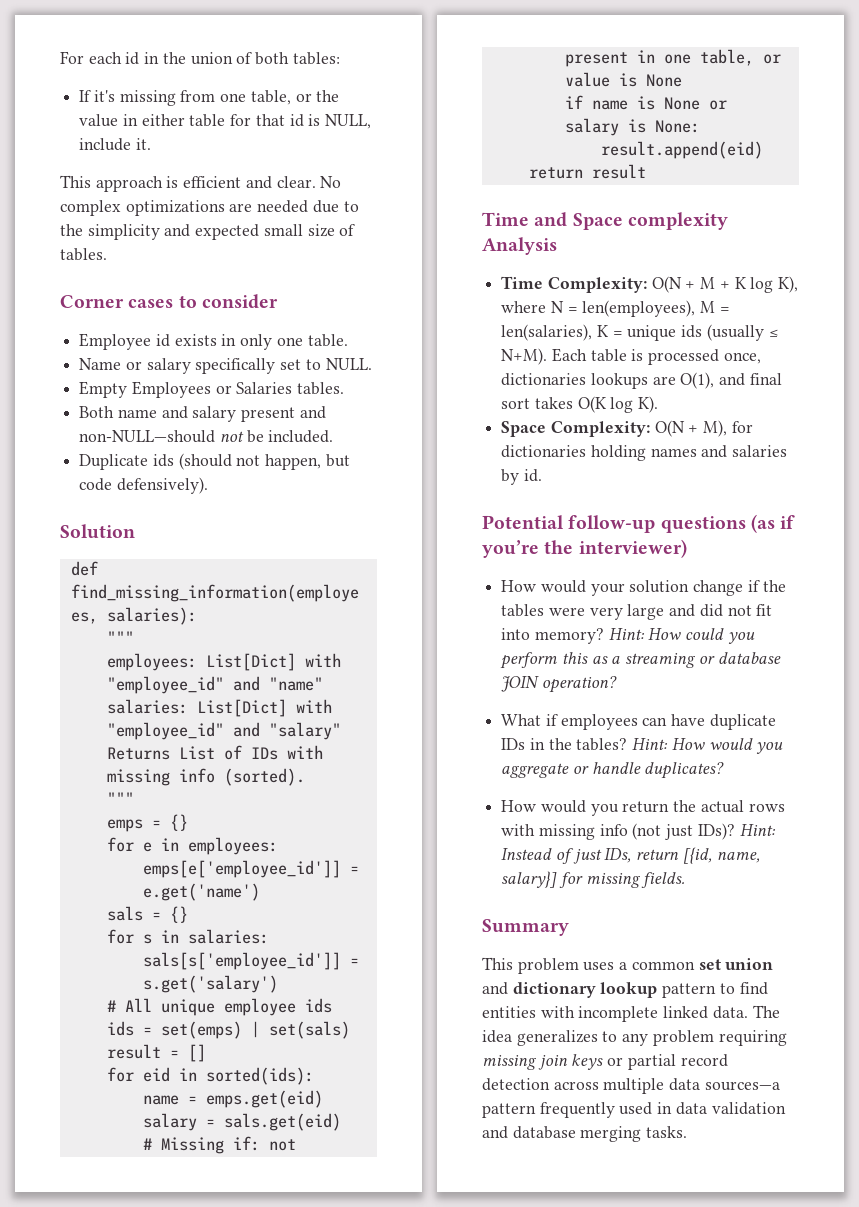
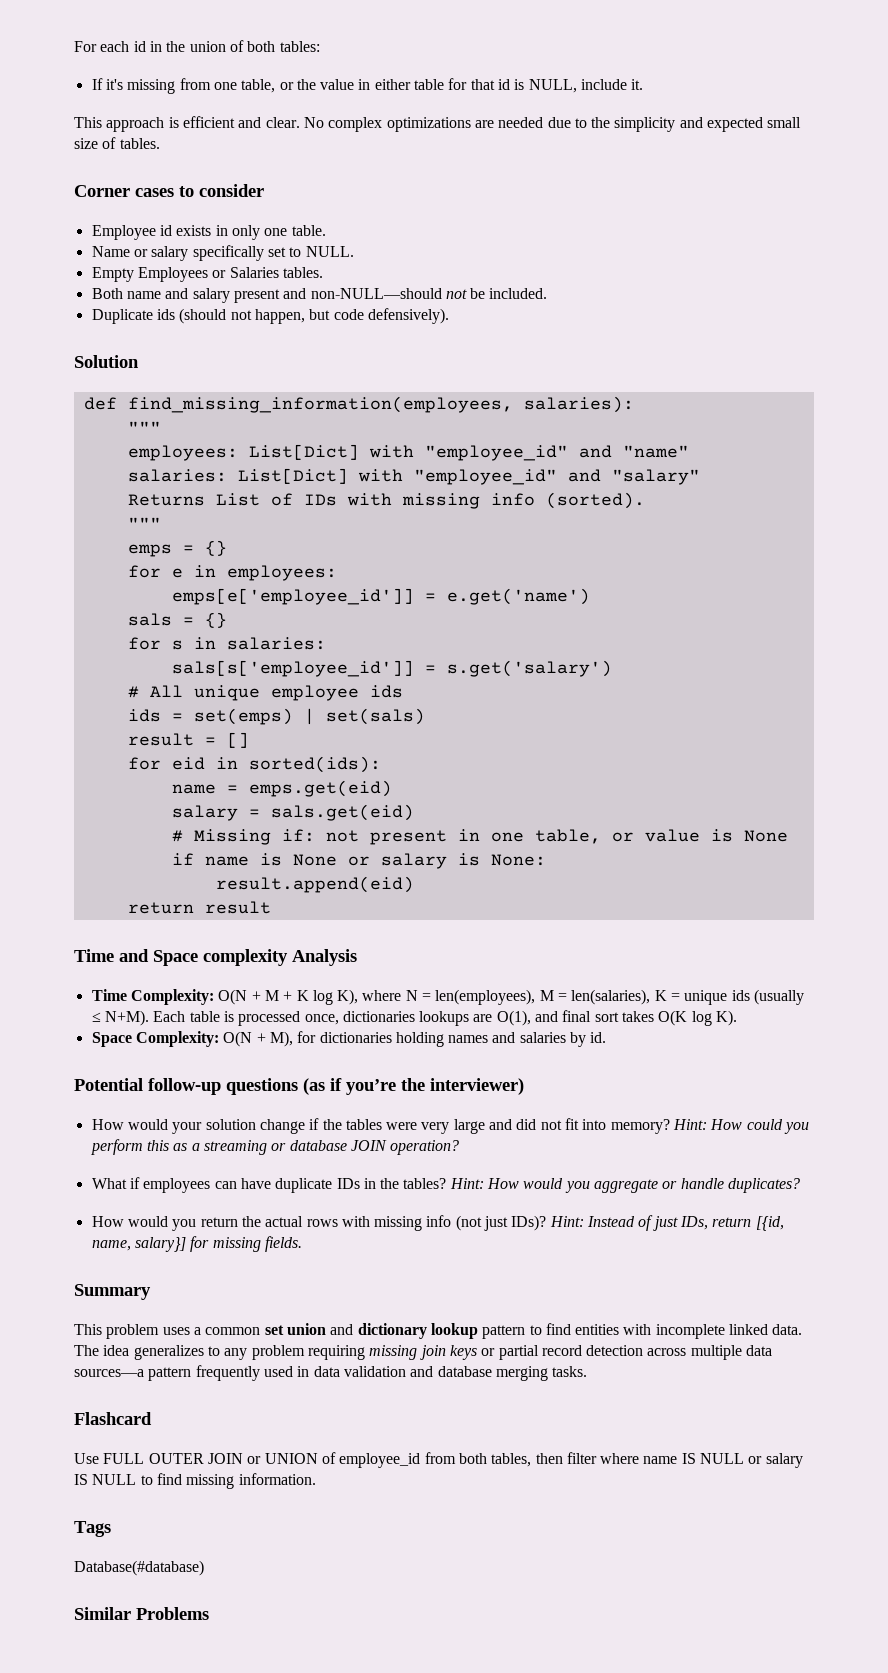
(688, 1132) none -> [74,1412,152,1425] [74,1452,803,1468] [74,1473,316,1489] [74,1521,111,1537] [74,1560,204,1576] [74,1607,209,1620] // Flashcard // Use FULL OUTER JOIN or UNION of employee_id from both tables, then filter where name IS NULL or salary IS NULL to find missing information. // Tags // Database(#database) // Similar Problems

